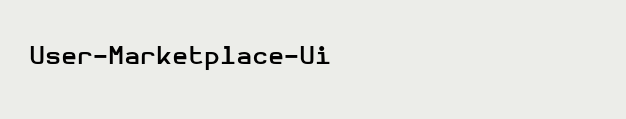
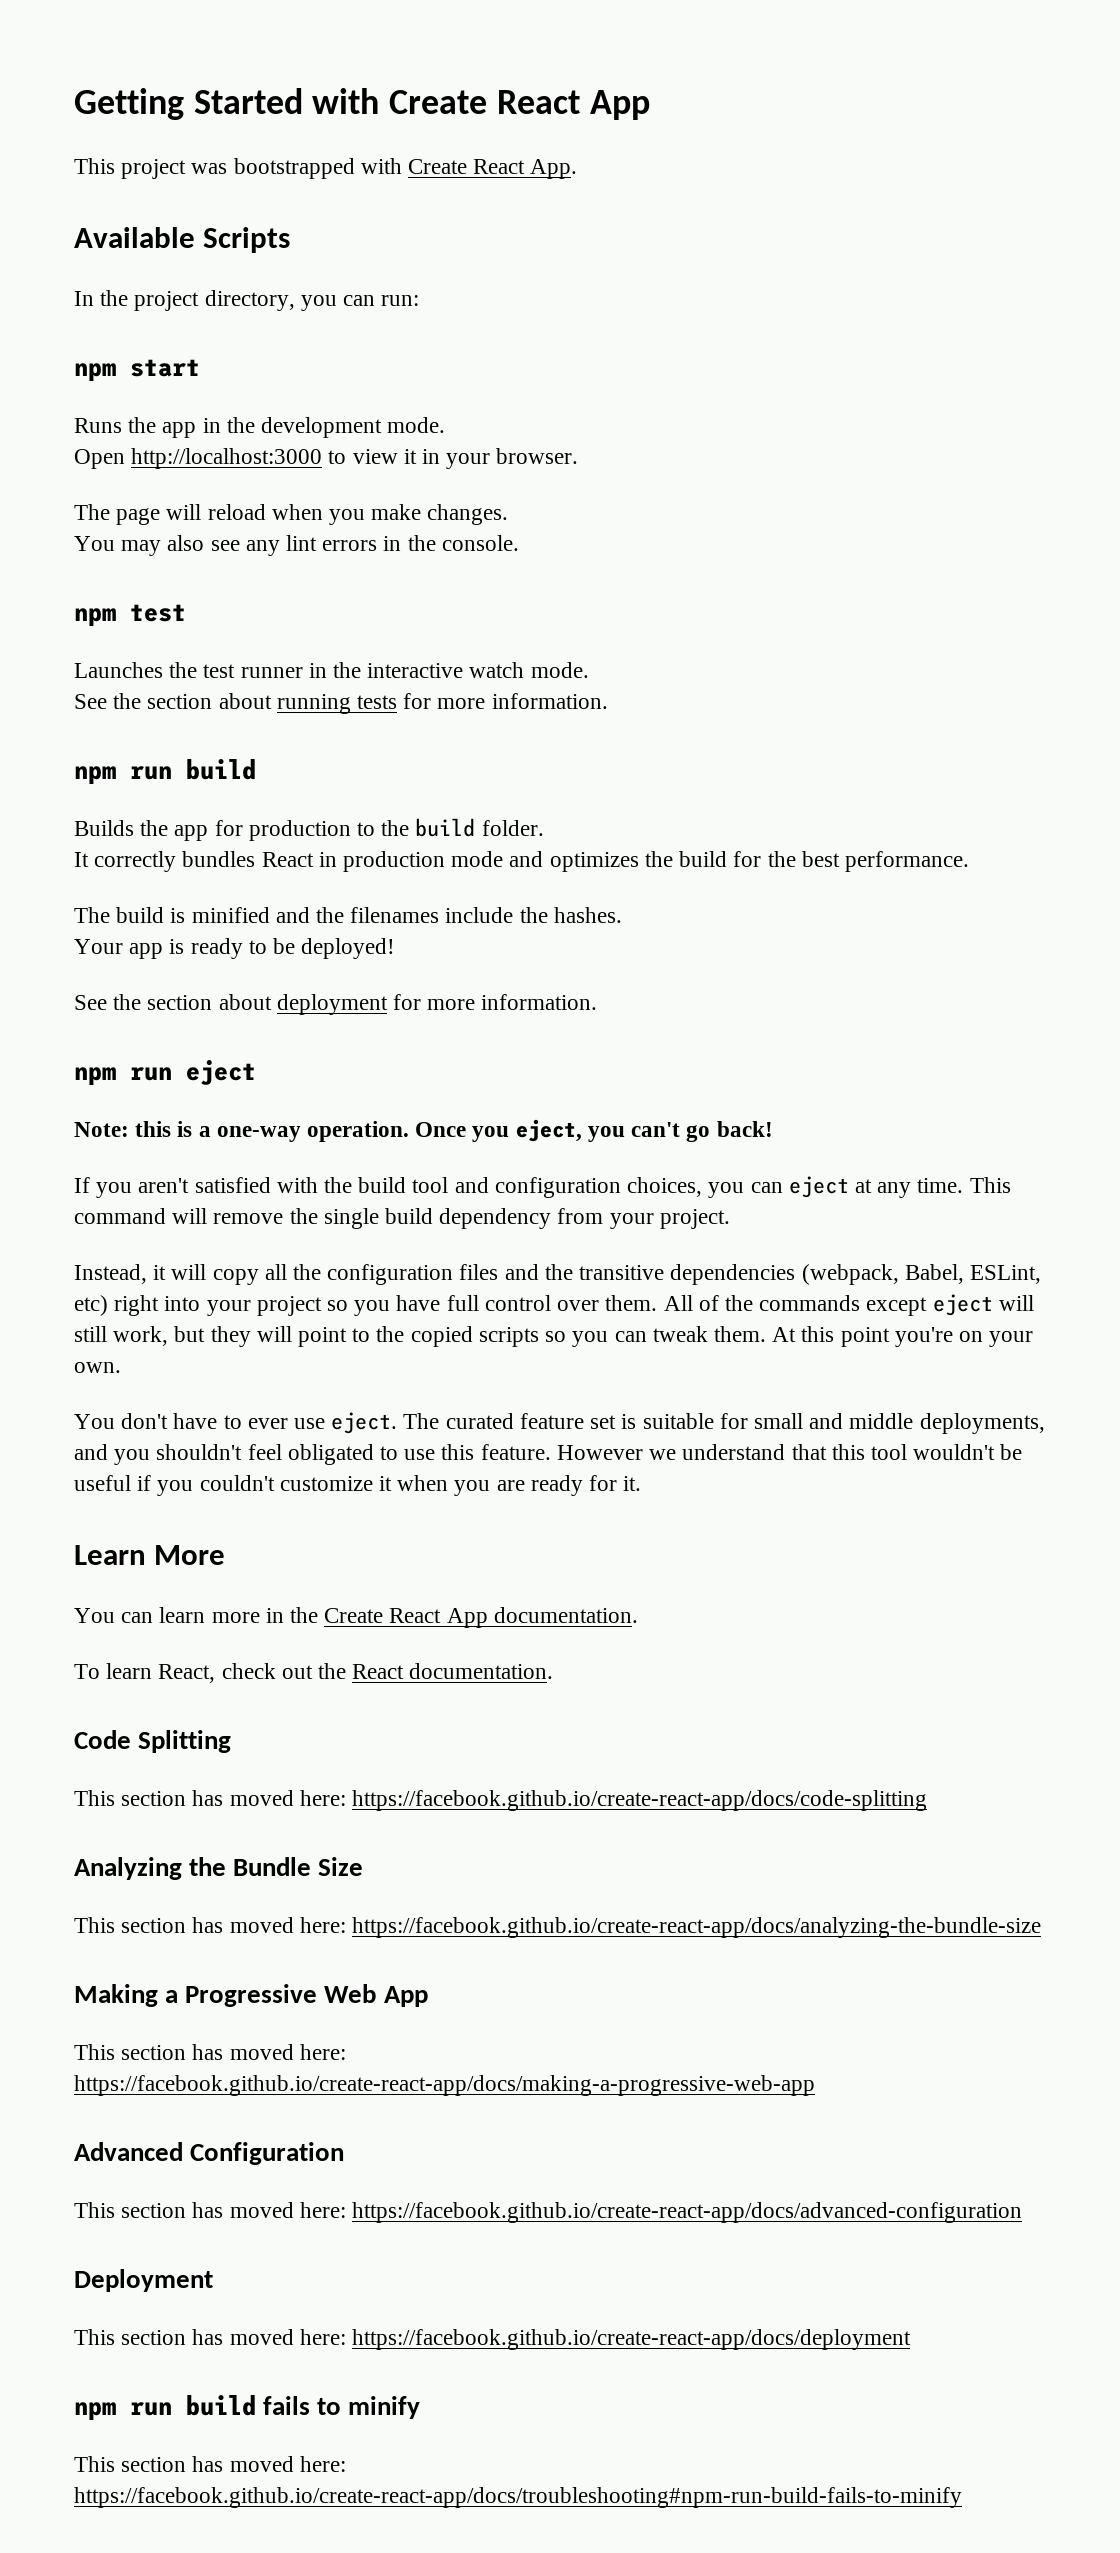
[29,46,331,71] User-Marketplace-Ui -> [74,88,650,120] [74,158,578,179] [74,227,291,253] [74,290,420,311] [74,359,200,381] [74,417,446,438] [74,448,579,469] [74,504,509,525] [74,535,519,556] [74,604,186,626] [74,662,589,678] [74,693,608,714] [74,759,256,784] [74,818,544,841] [74,851,969,872] [74,907,622,923] [74,938,396,959] [74,994,598,1015] [74,1060,256,1085] [74,1119,773,1142] [74,1176,1011,1198] [74,1208,730,1229] [74,1264,1041,1285] [74,1294,1034,1316] [74,1326,1034,1347] [74,1362,121,1373] [74,1412,1045,1434] [74,1444,1023,1465] [74,1475,642,1496] [74,1545,226,1565] [74,1607,638,1628] [74,1663,554,1683] [74,1730,232,1753] [74,1790,928,1811] [74,1857,364,1880] [74,1917,1042,1938] [74,1984,428,2007] [74,2044,346,2060] [74,2075,815,2096] [74,2142,345,2165] [74,2202,1023,2223] [74,2269,213,2292] [74,2329,912,2350] [74,2395,421,2420] [74,2456,346,2472] [74,2487,962,2508] Getting Started with Create React App // This project was bootstrapped with Create React App. // Available Scripts // In the project directory, you can run: // npm start // Runs the app in the development mode. // Open http://localhost:3000 to view it in your browser. // The page will reload when you make changes. // You may also see any lint errors in the console. // npm test // Launches the test runner in the interactive watch mode. // See the section about running tests for more information. // npm run build // Builds the app for production to the build folder. // It correctly bundles React in production mode and optimizes the build for the best performance. // The build is minified and the filenames include the hashes. // Your app is ready to be deployed! // See the section about deployment for more information. // npm run eject // Note: this is a one-way operation. Once you eject, you can't go back! // If you aren't satisfied with the build tool and configuration choices, you can eject at any time. This command will remove the single build dependency from your project. // Instead, it will copy all the configuration files and the transitive dependencies (webpack, Babel, ESLint, etc) right into your project so you have full control over them. All of the commands except eject will still work, but they will point to the copied scripts so you can tweak them. At this point you're on your own. // You don't have to ever use eject. The curated feature set is suitable for small and middle deployments, and you shouldn't feel obligated to use this feature. However we understand that this tool wouldn't be useful if you couldn't customize it when you are ready for it. // Learn More // You can learn more in the Create React App documentation. // To learn React, check out the React documentation. // Code Splitting // This section has moved here: https://facebook.github.io/create-react-app/docs/code-splitting // Analyzing the Bundle Size // This section has moved here: https://facebook.github.io/create-react-app/docs/analyzing-the-bundle-size // Making a Progressive Web App // This section has moved here: https://facebook.github.io/create-react-app/docs/making-a-progressive-web-app // Advanced Configuration // This section has moved here: https://facebook.github.io/create-react-app/docs/advanced-configuration // Deployment // This section has moved here: https://facebook.github.io/create-react-app/docs/deployment // npm run build fails to minify // This section has moved here: https://facebook.github.io/create-react-app/docs/troubleshooting#npm-run-build-fails-to-minify

